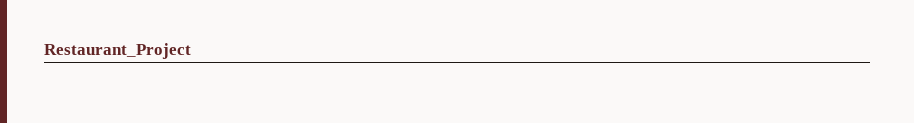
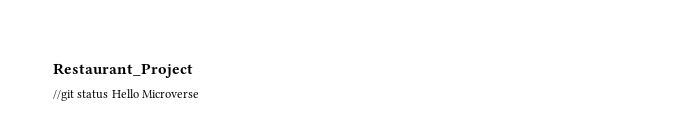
(191, 51) none -> [53,89,200,101] // //git status Hello Microverse

